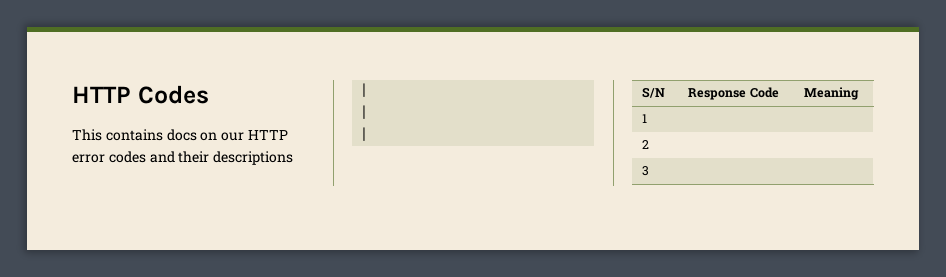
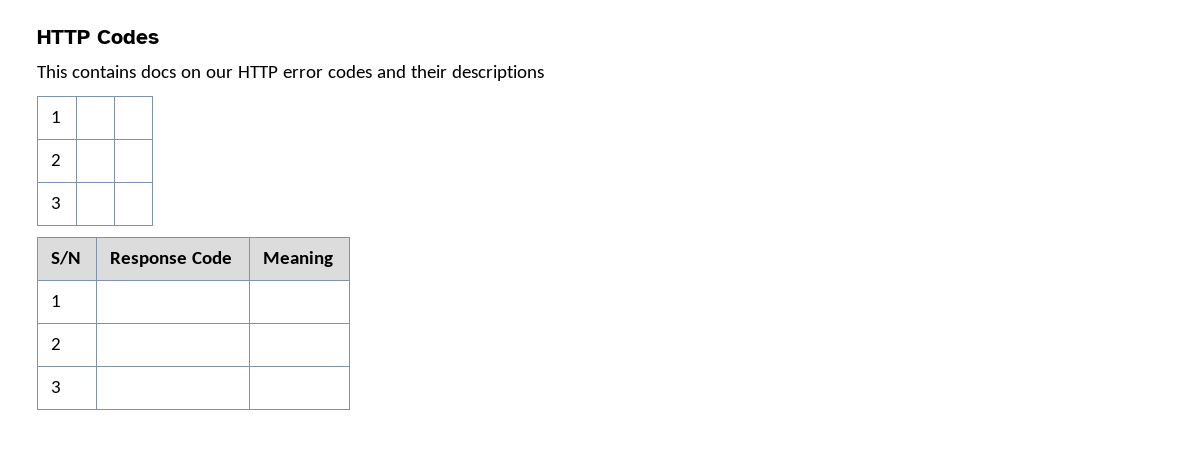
[360,83,369,97] [360,105,369,119] [360,127,369,141] // | // | // | -> [51,111,62,123] [51,154,62,166] [51,197,62,209] // 1 | | // 2 | | // 3 | |

